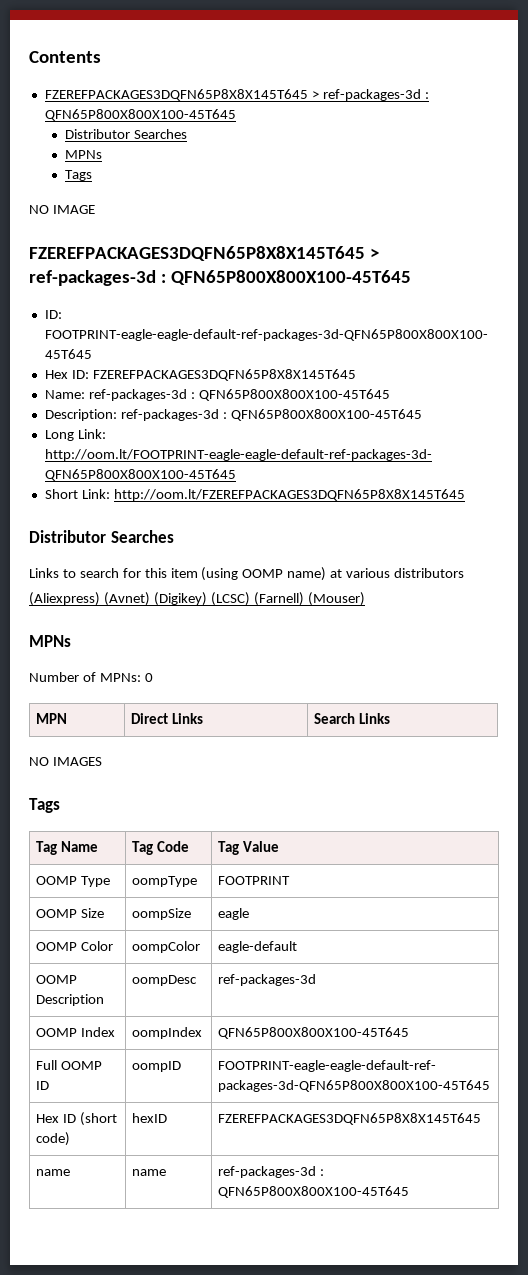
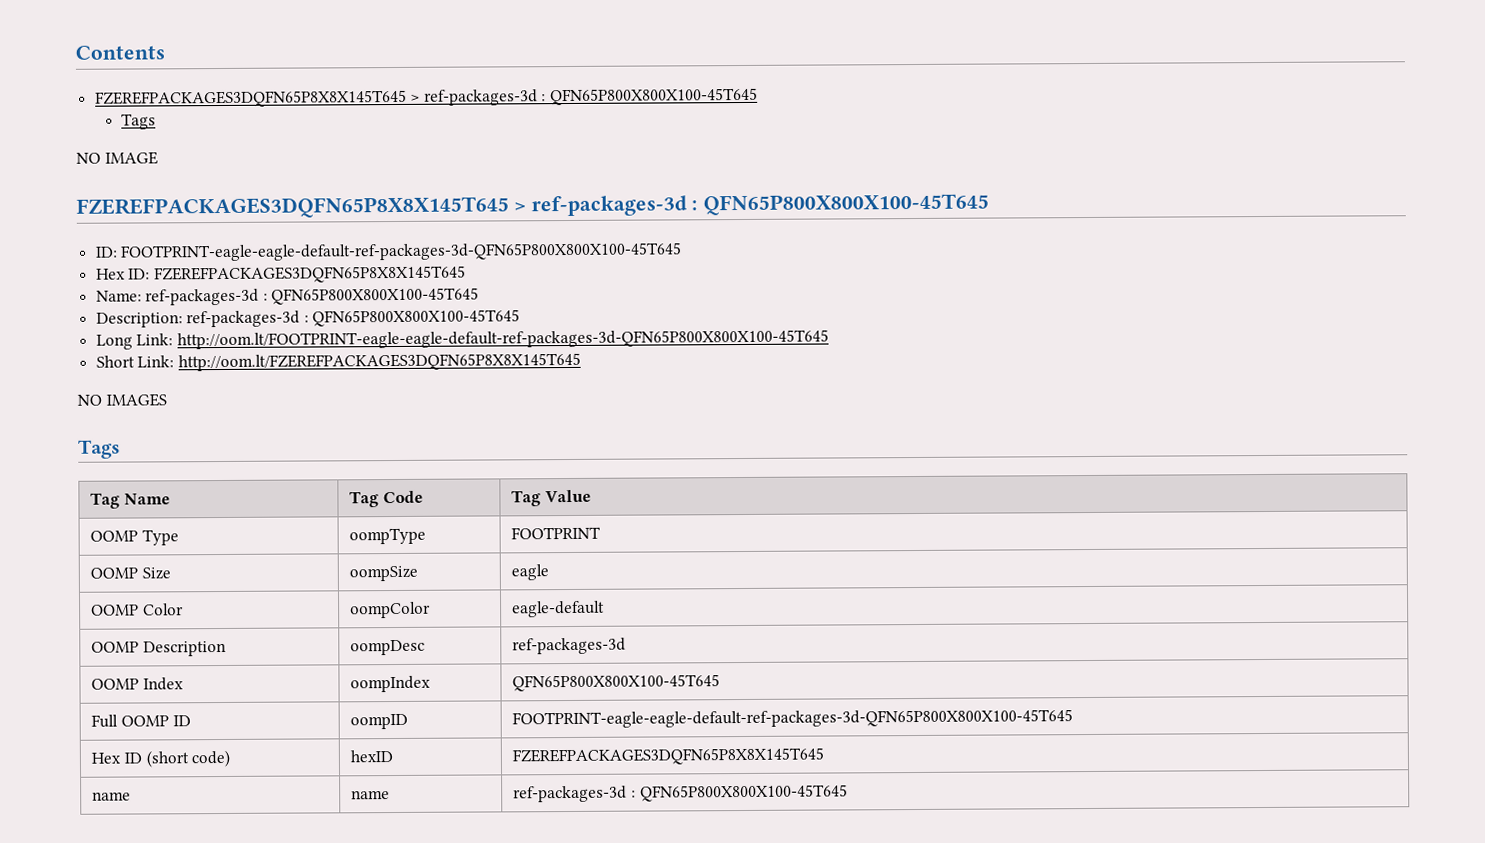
[64,129,187,139] [64,150,102,159] // Distributor Searches // MPNs -> (759, 96) none
[29,530,174,543] [29,567,465,581] [29,592,365,606] [29,635,71,647] [29,672,153,682] [36,713,68,724] [131,713,204,724] [314,713,391,724] // Distributor Searches // Links to search for this item (using OOMP name) at various distributors // (Aliexpress) (Avnet) (Digikey) (LCSC) (Farnell) (Mouser) // MPNs // Number of MPNs: 0 // MPN | Direct Links | Search Links -> (581, 362) none

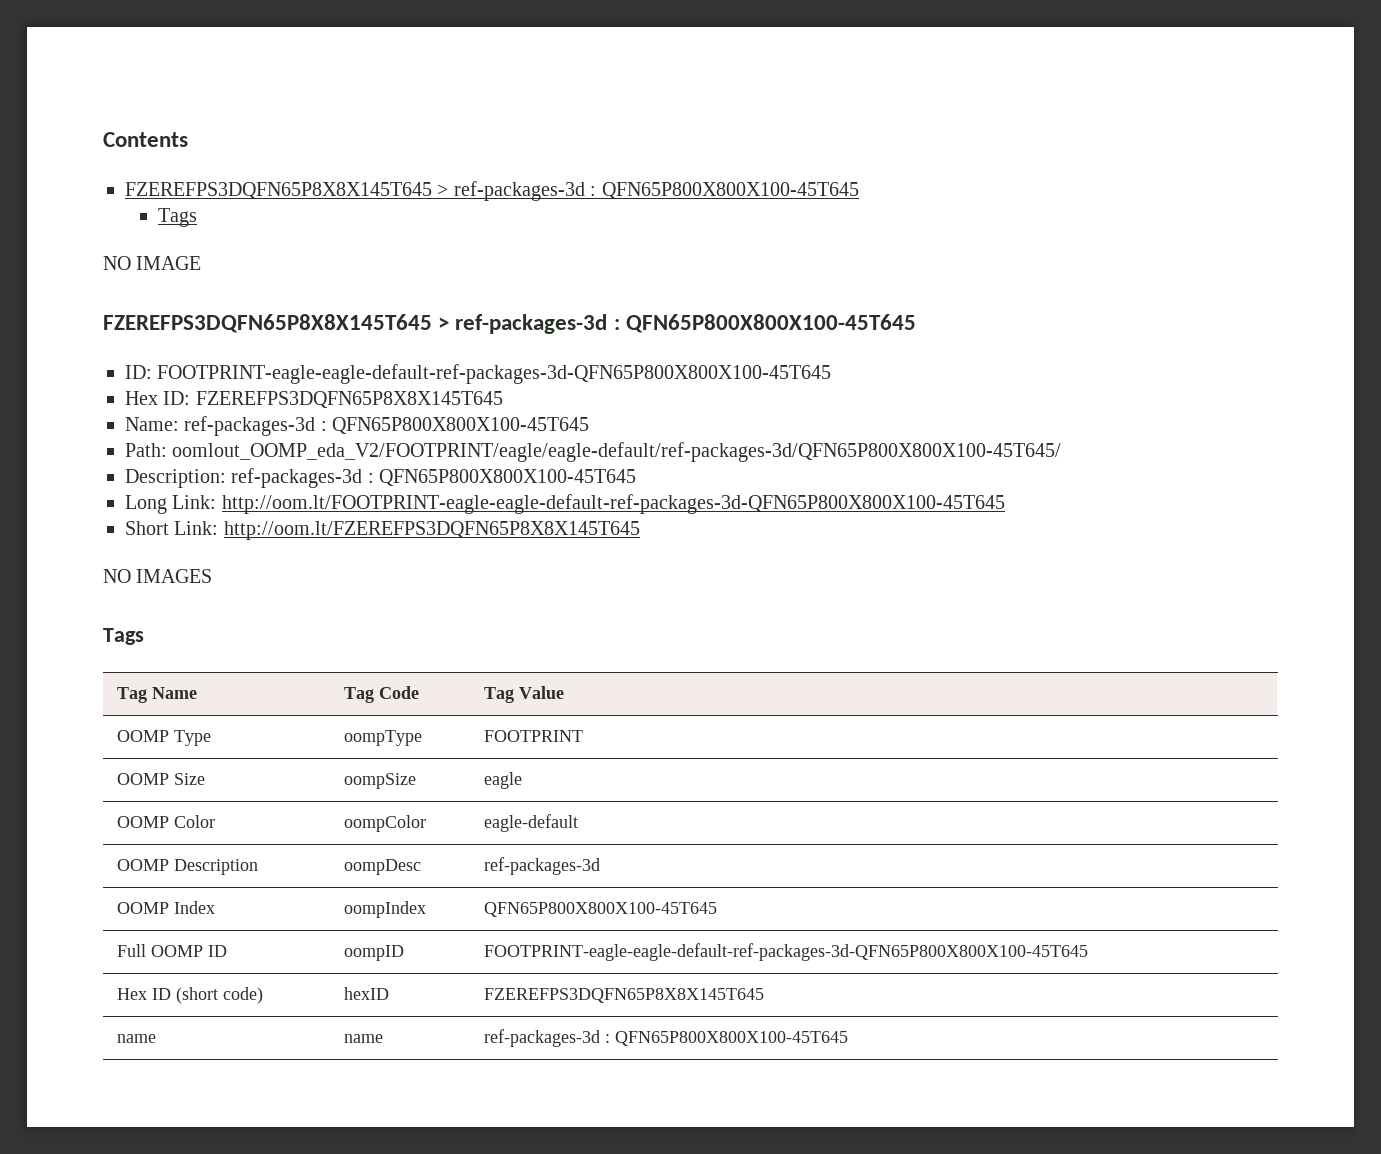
[94,89,407,108] FZEREFPACKAGES3DQFN65P8X8X145T645 -> [125,182,432,199] FZEREFPS3DQFN65P8X8X145T645
[76,196,509,219] FZEREFPACKAGES3DQFN65P8X8X145T645 -> [103,314,432,333] FZEREFPS3DQFN65P8X8X145T645
[153,265,466,284] FZEREFPACKAGES3DQFN65P8X8X145T645 -> [195,391,503,408] FZEREFPS3DQFN65P8X8X145T645
(480, 296) none -> [125,442,1062,462] // Path: oomlout_OOMP_eda_V2/FOOTPRINT/eagle/eagle-default/ref-packages-3d/QFN65P800X800X100-45T645/
[177,352,581,372] http://oom.lt/FZEREFPACKAGES3DQFN65P8X8X145T645 -> [223,521,640,540] http://oom.lt/FZEREFPS3DQFN65P8X8X145T645
[512,747,825,766] FZEREFPACKAGES3DQFN65P8X8X145T645 -> [483,988,764,1003] FZEREFPS3DQFN65P8X8X145T645

